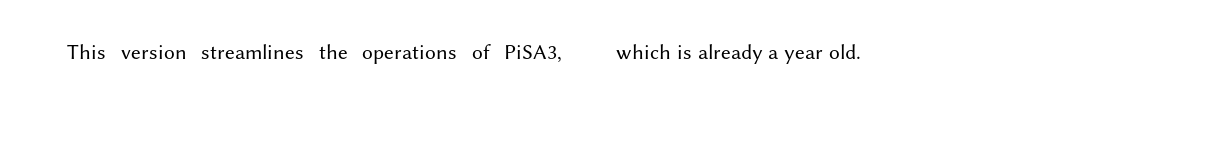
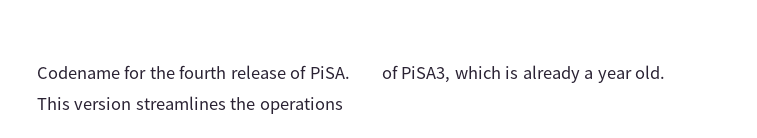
(67, 51) none -> [37,65,350,79] Codename for the fourth release of PiSA. //

